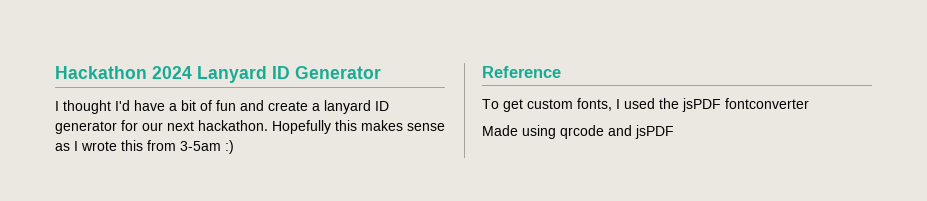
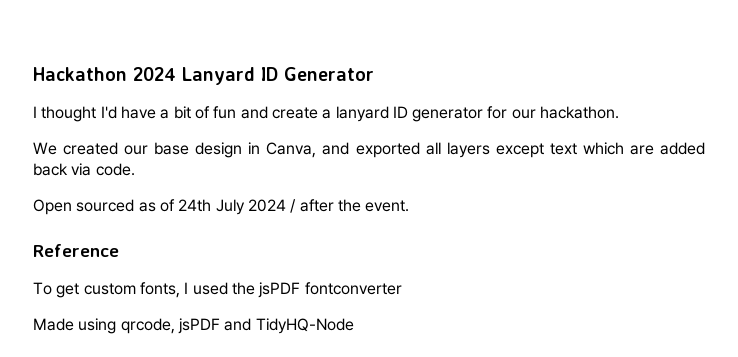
[167,121,194,131] next -> (536, 114) none
[272,120,445,134] [55,140,234,154] Hopefully this makes sense as I wrote this from 3-5am :) -> [33,142,706,158] [33,163,135,176] [33,199,410,215] // We created our base design in Canva, and exported all layers except text which are added back via code. // Open sourced as of 24th July 2024 / after the event.
[560,125,674,139] qrcode and jsPDF -> [120,318,354,334] qrcode, jsPDF and TidyHQ-Node

